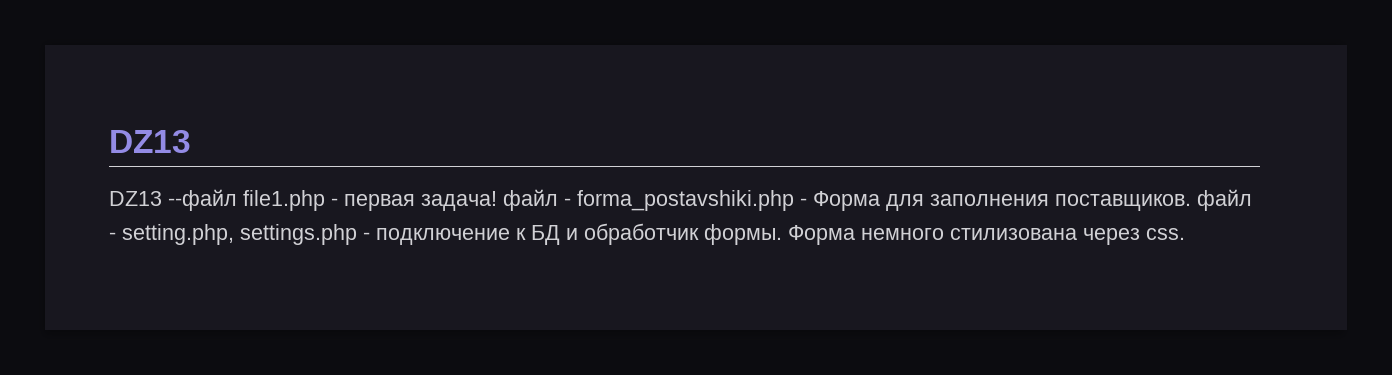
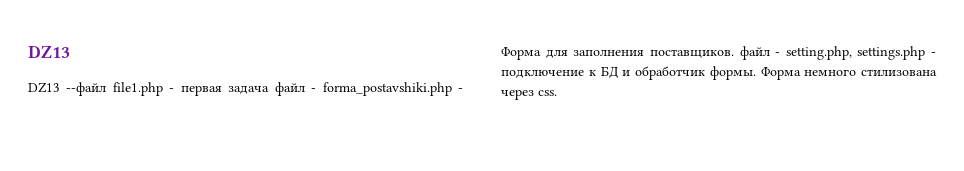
[421,191,497,211] задача! -> [228,86,270,94] задача

